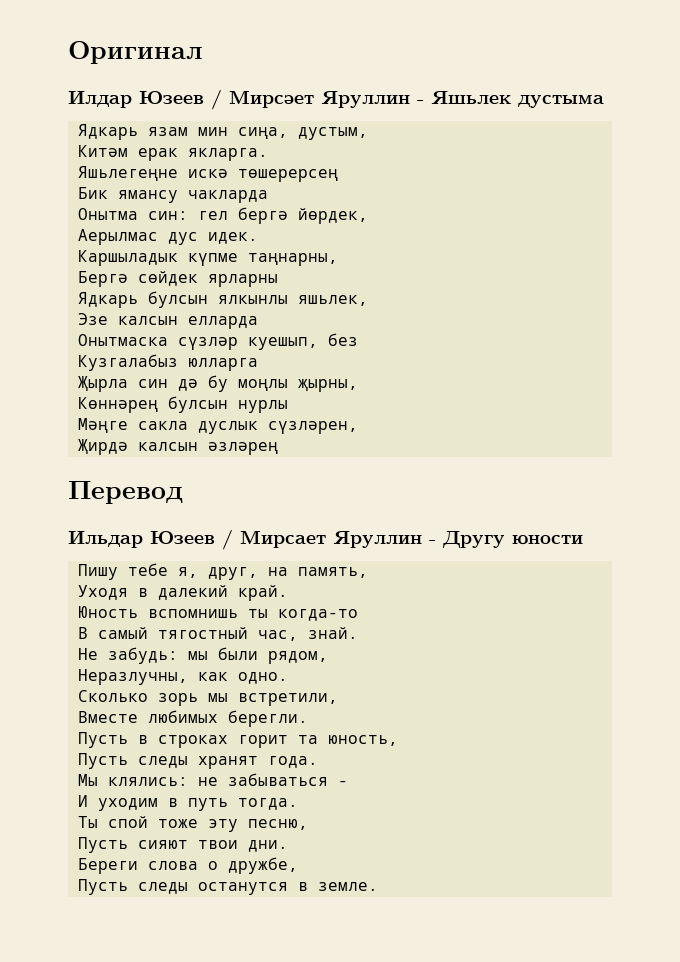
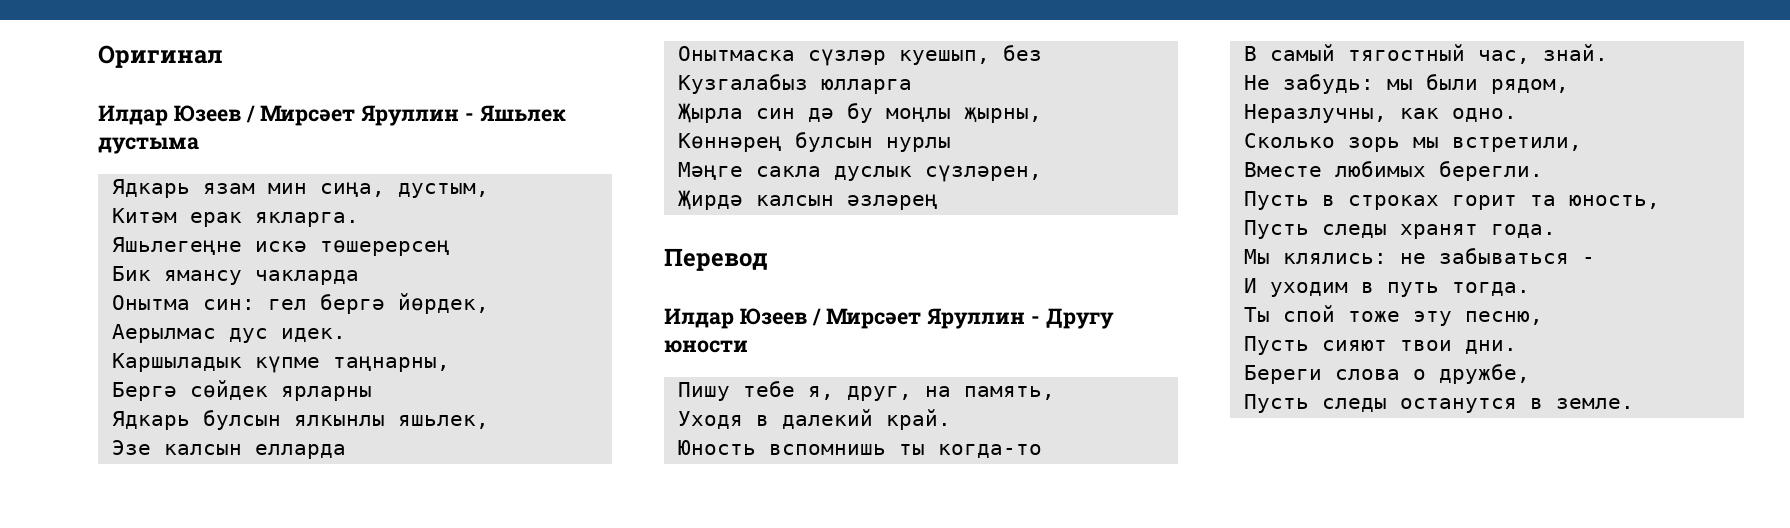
[68,529,326,550] Ильдар Юзеев / Мирсает -> [664,308,922,329] Илдар Юзеев / Мирсәет

